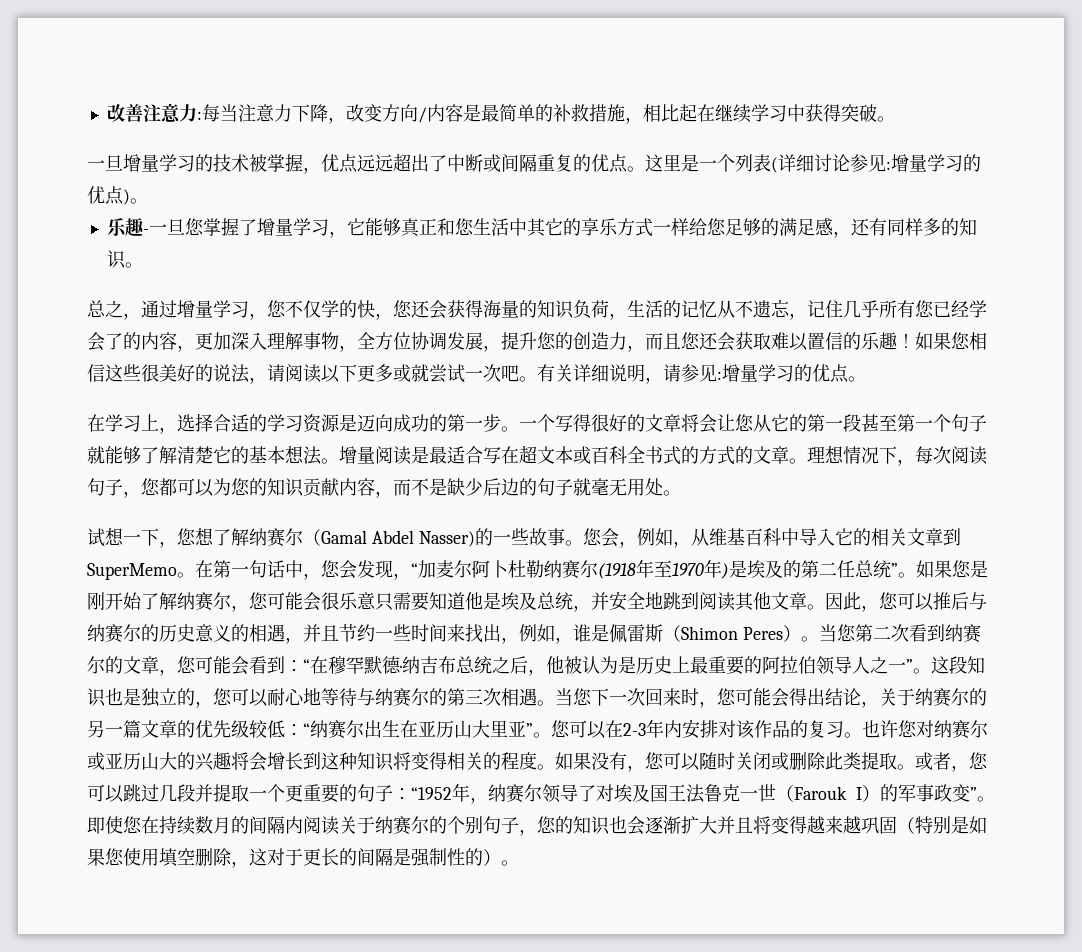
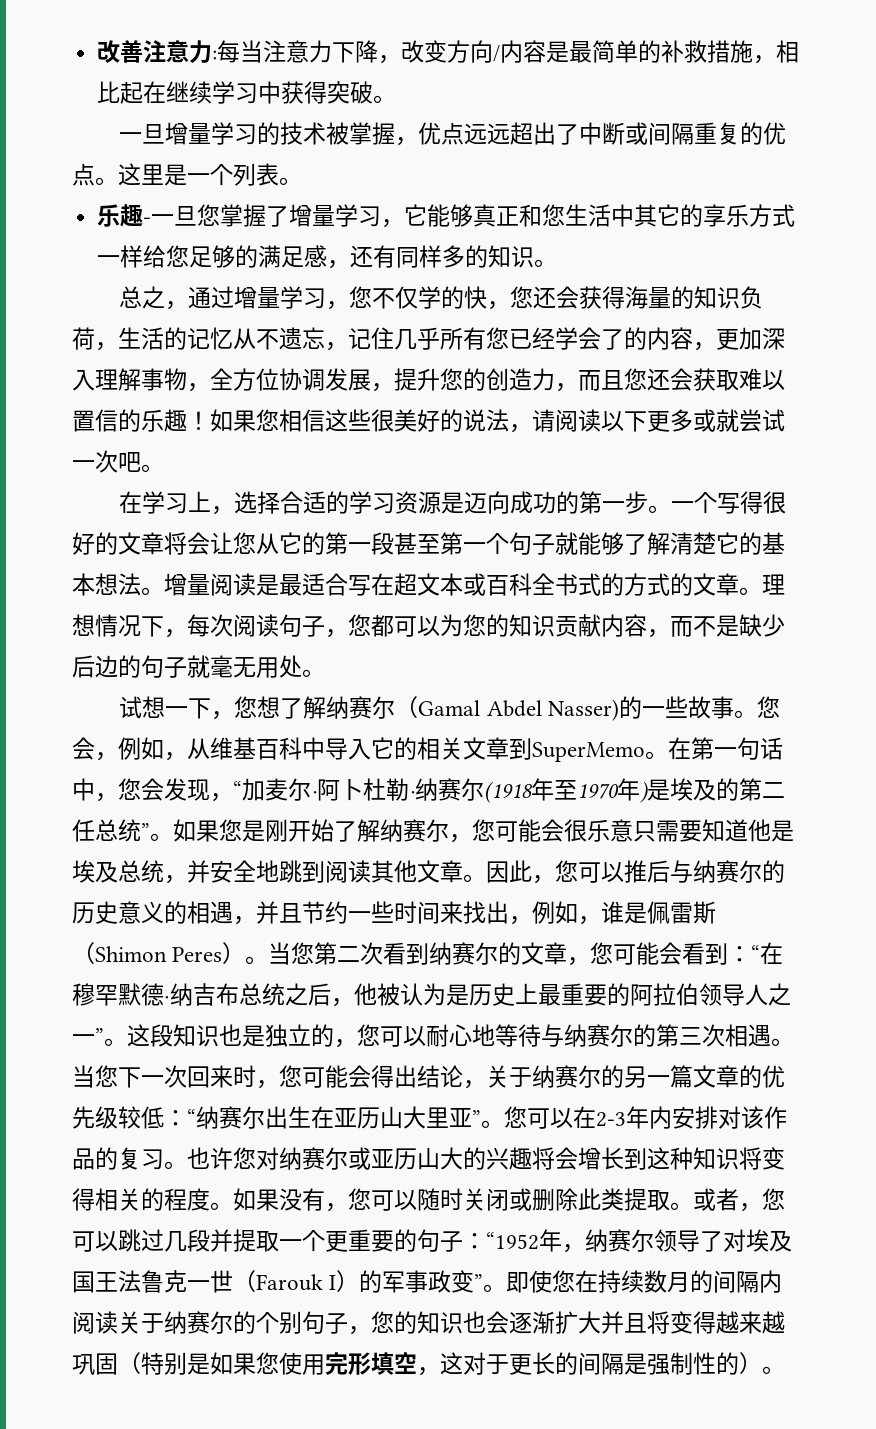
[771,154,981,173] [87,186,130,205] (详细讨论参见:增量学习的优点) -> (279, 174) none
[537,364,866,384] 有关详细说明，请参见:增量学习的优点。 -> (164, 468) none
[159,848,232,867] 填空删除 -> [325,1352,417,1375] 完形填空

